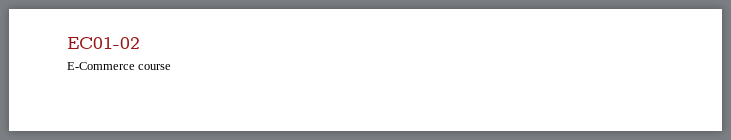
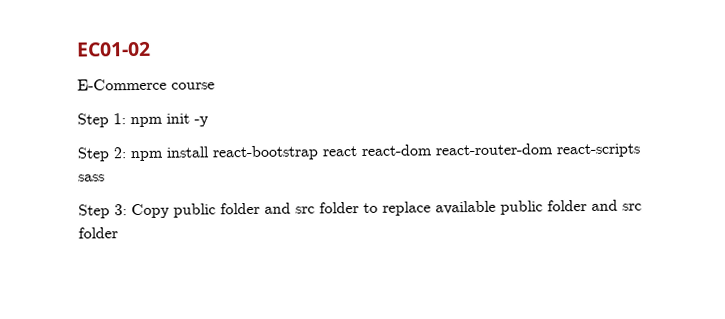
(172, 67) none -> [77,113,209,128] [77,143,640,162] [78,174,105,182] [78,199,642,219] [78,227,118,239] // Step 1: npm init -y // Step 2: npm install react-bootstrap react react-dom react-router-dom react-scripts sass // Step 3: Copy public folder and src folder to replace available public folder and src folder

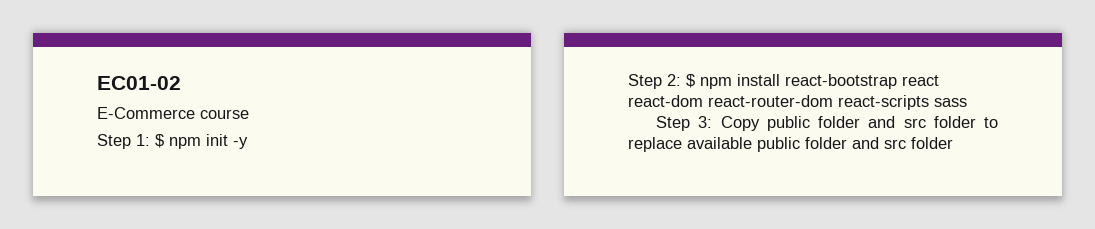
(126, 119) none -> [155,134,164,148] $
(126, 153) none -> [686,74,695,88] $

